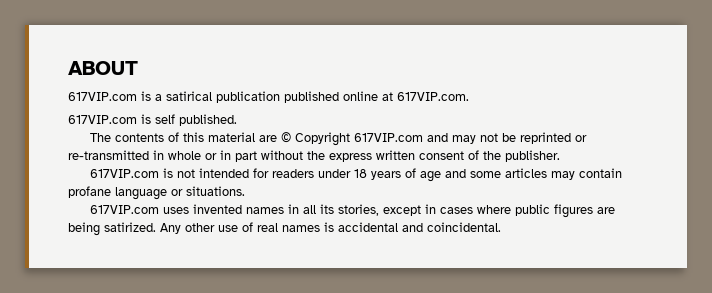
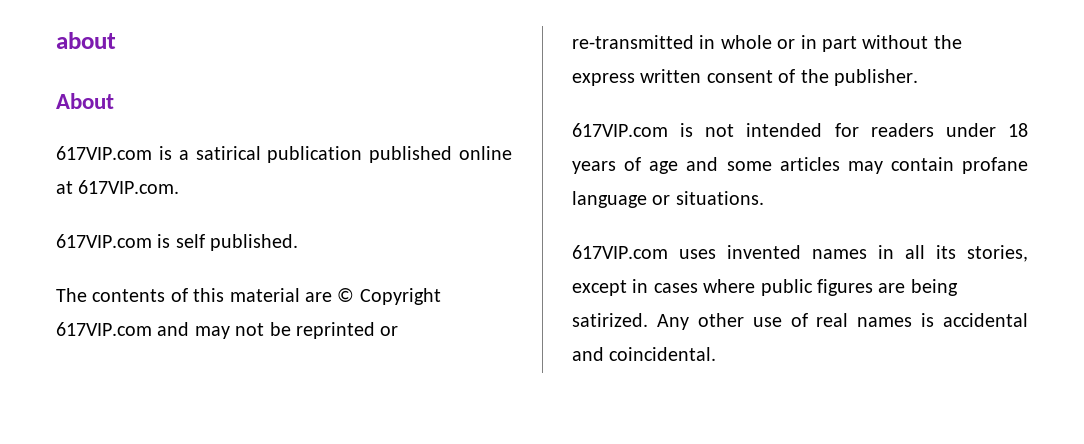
[68,61,138,75] ABOUT -> [56,32,116,49] [56,93,114,109] about // About

